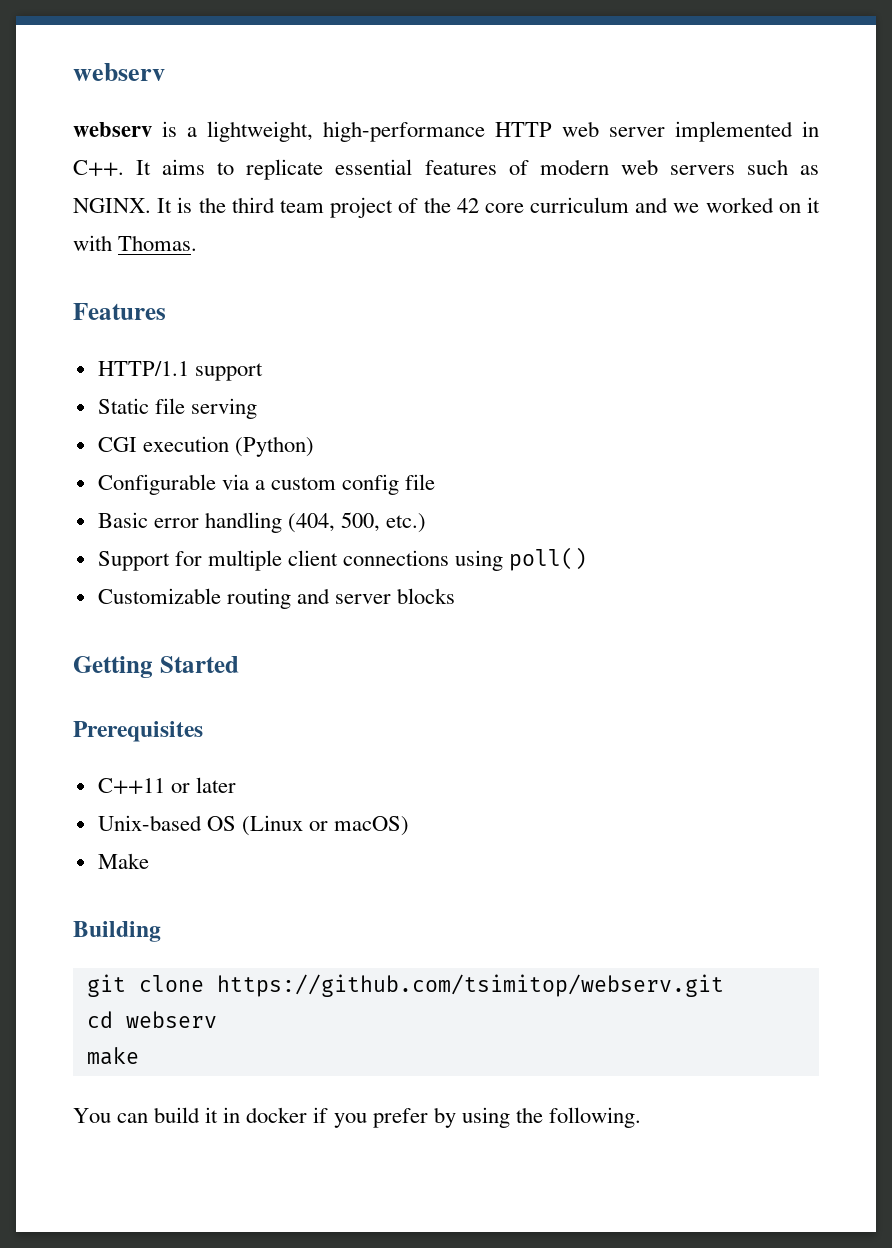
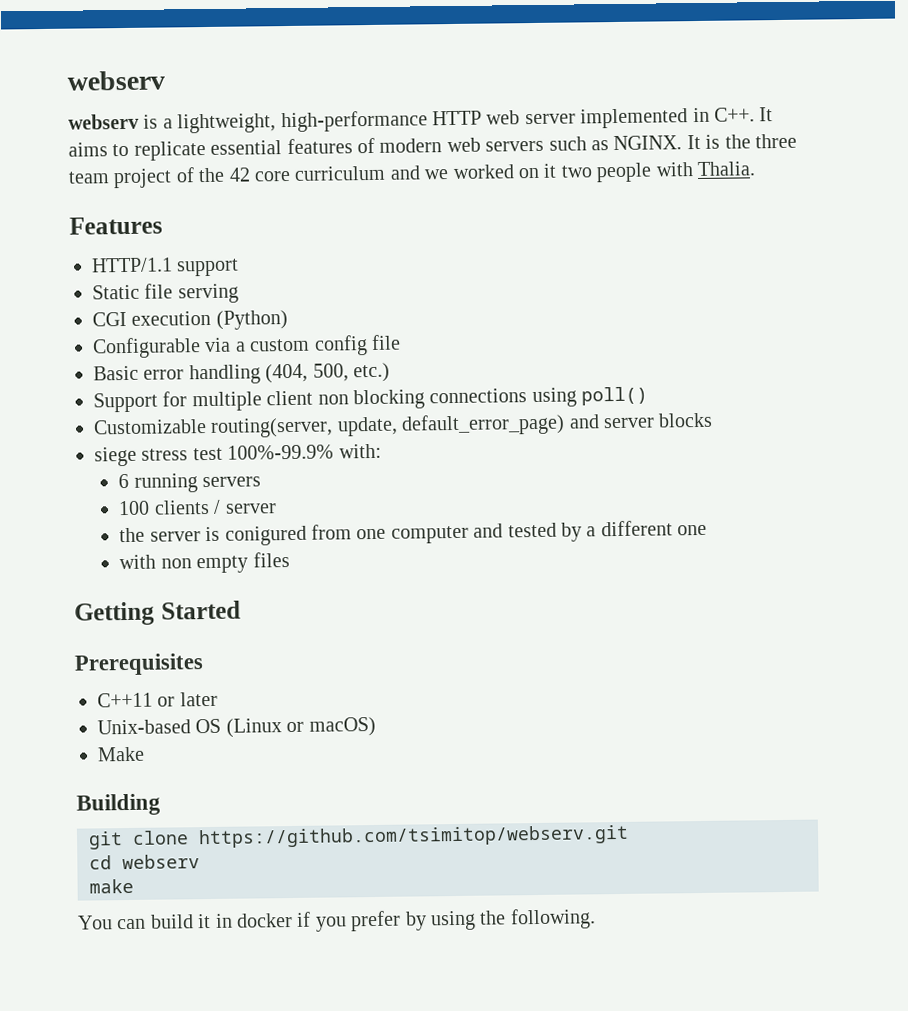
[231,197,275,213] third -> [754,133,797,149] three
[73,235,198,251] with Thomas. -> [560,161,755,183] two people with Thalia.
(338, 558) none -> [317,389,425,410] non blocking
[226,588,291,609] routing -> [210,413,566,438] routing(server, update, default_error_page)
(456, 596) none -> [94,443,382,467] [118,473,262,493] [118,499,277,516] [119,520,708,546] [119,552,290,574] // siege stress test 100%-99.9% with: // 6 running servers // 100 clients / server // the server is conigured from one computer and tested by a different one // with non empty files

